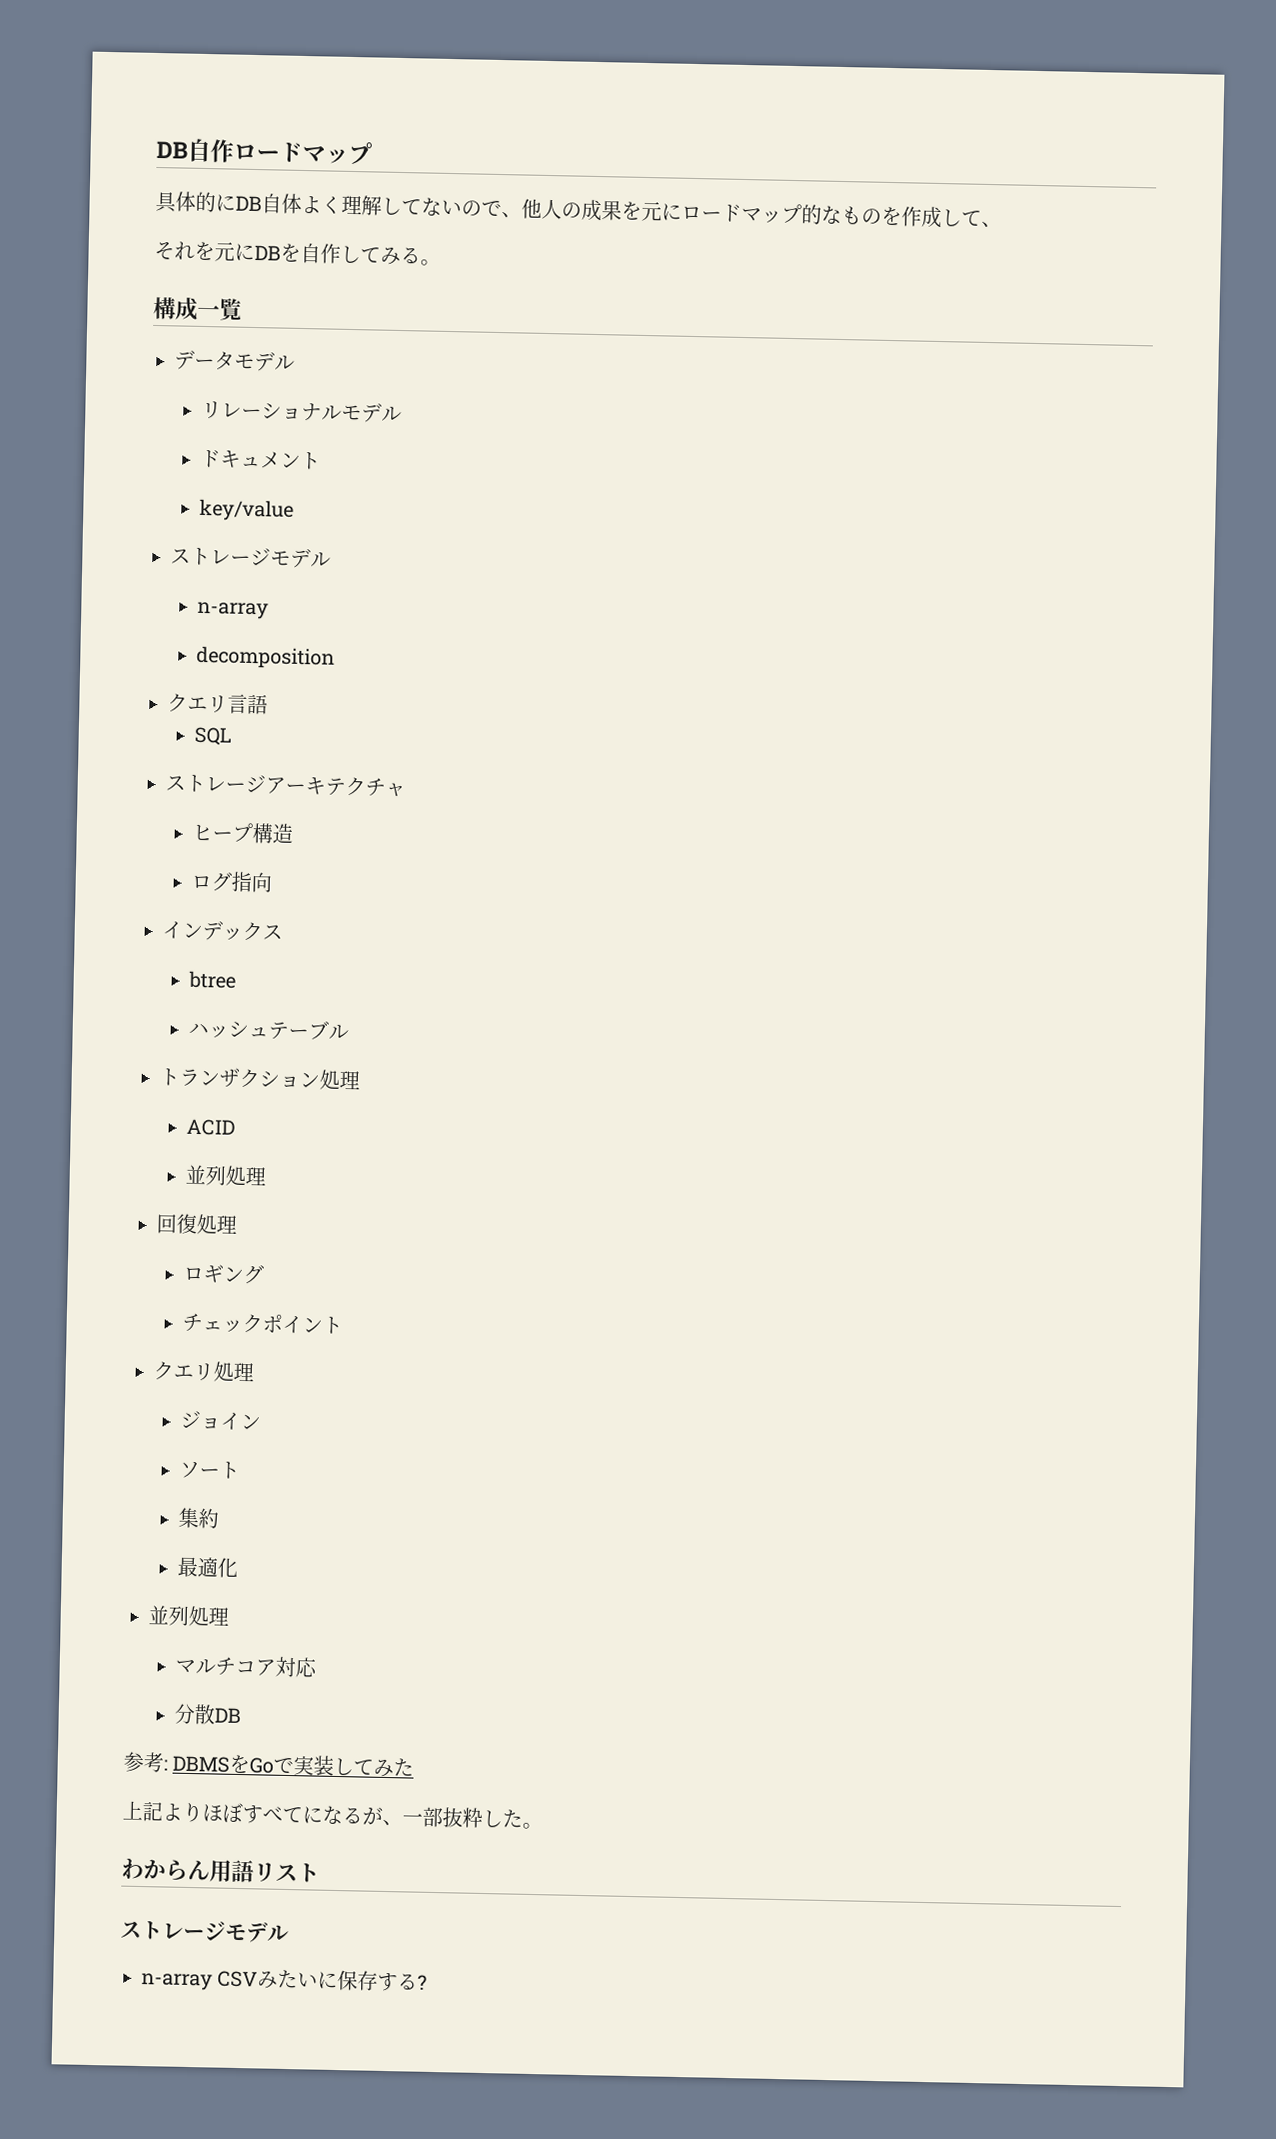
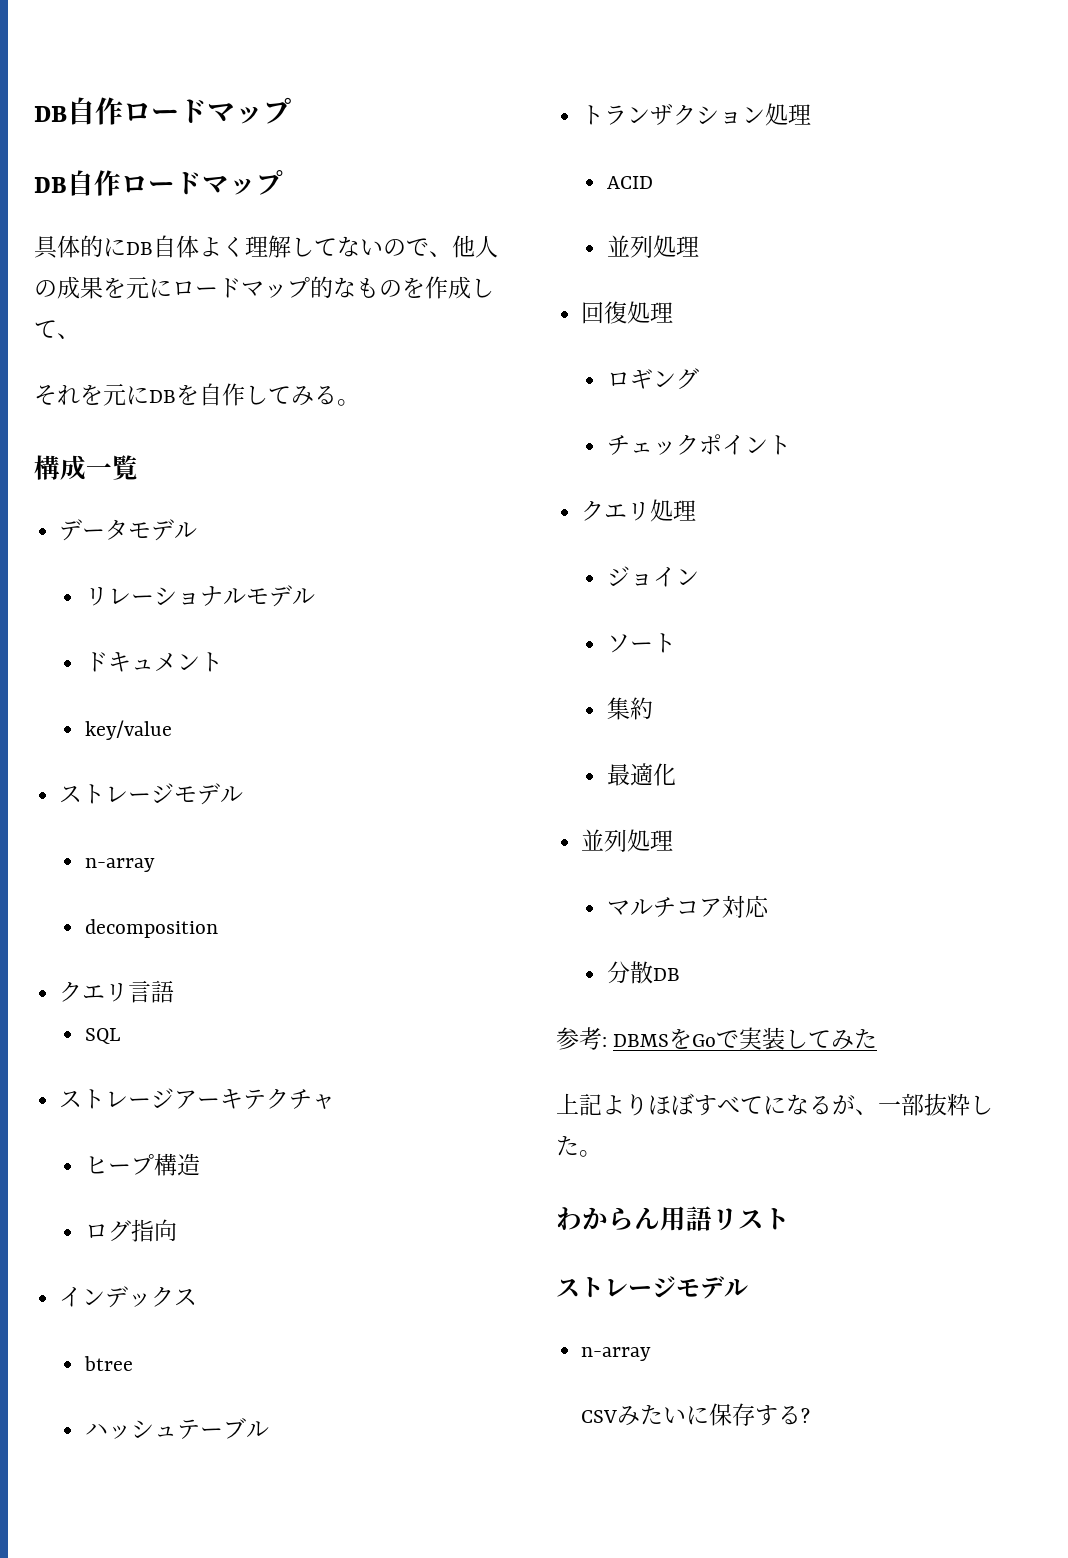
[156,138,372,165] DB自作ロードマップ -> [34,97,291,125] [34,170,283,196] DB自作ロードマップ // DB自作ロードマップ
(213, 1982) none -> (652, 1354) //

